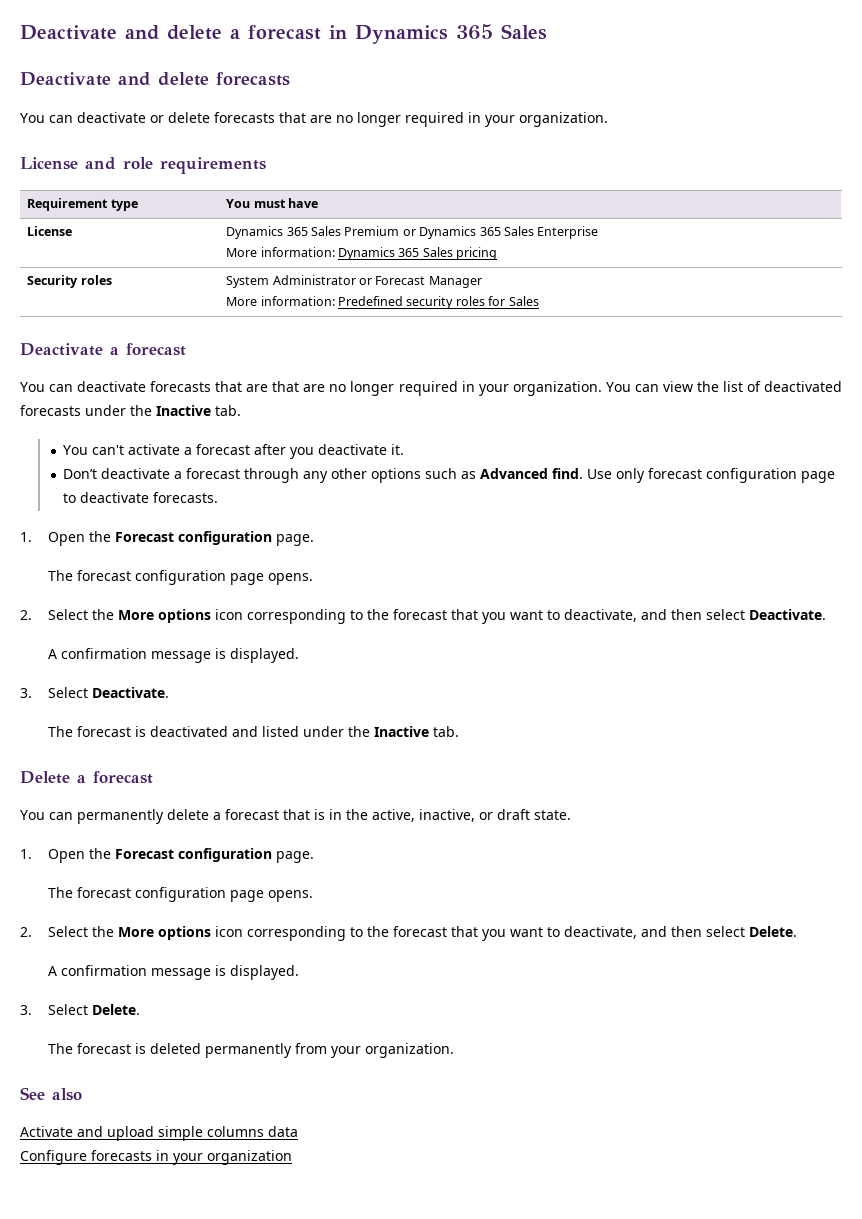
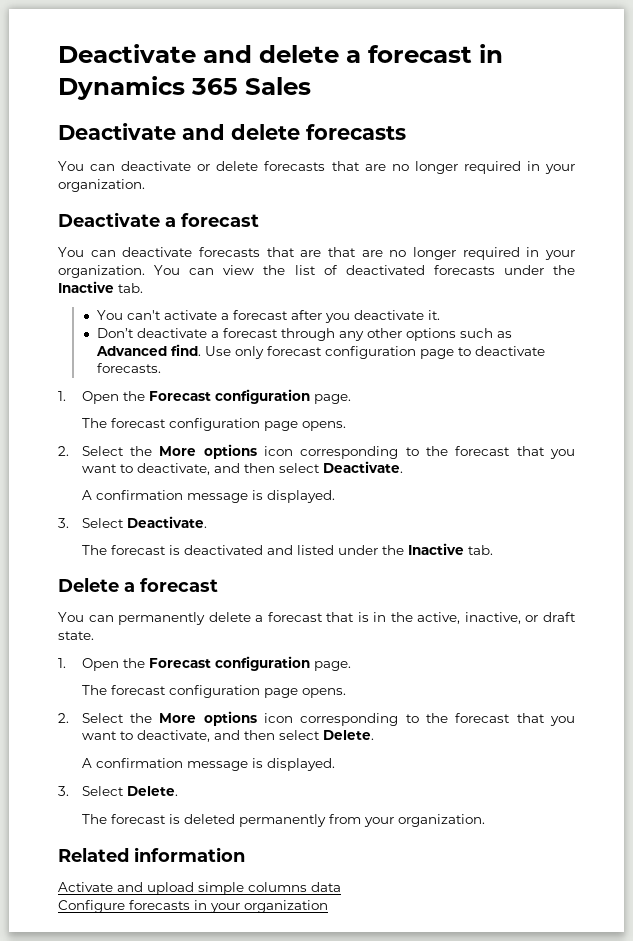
[20,157,266,174] [27,198,138,211] [226,198,319,208] [27,226,73,236] [226,226,599,239] [226,247,498,260] [27,275,112,288] [226,275,482,288] [226,296,539,309] // License and role requirements // Requirement type | You must have // License | Dynamics 365 Sales Premium or Dynamics 365 Sales Enterprise // More information: Dynamics 365 Sales pricing // Security roles | System Administrator or Forecast Manager // More information: Predefined security roles for Sales -> (145, 185) none
[20,1087,82,1101] See also -> [58,847,245,862] Related information

